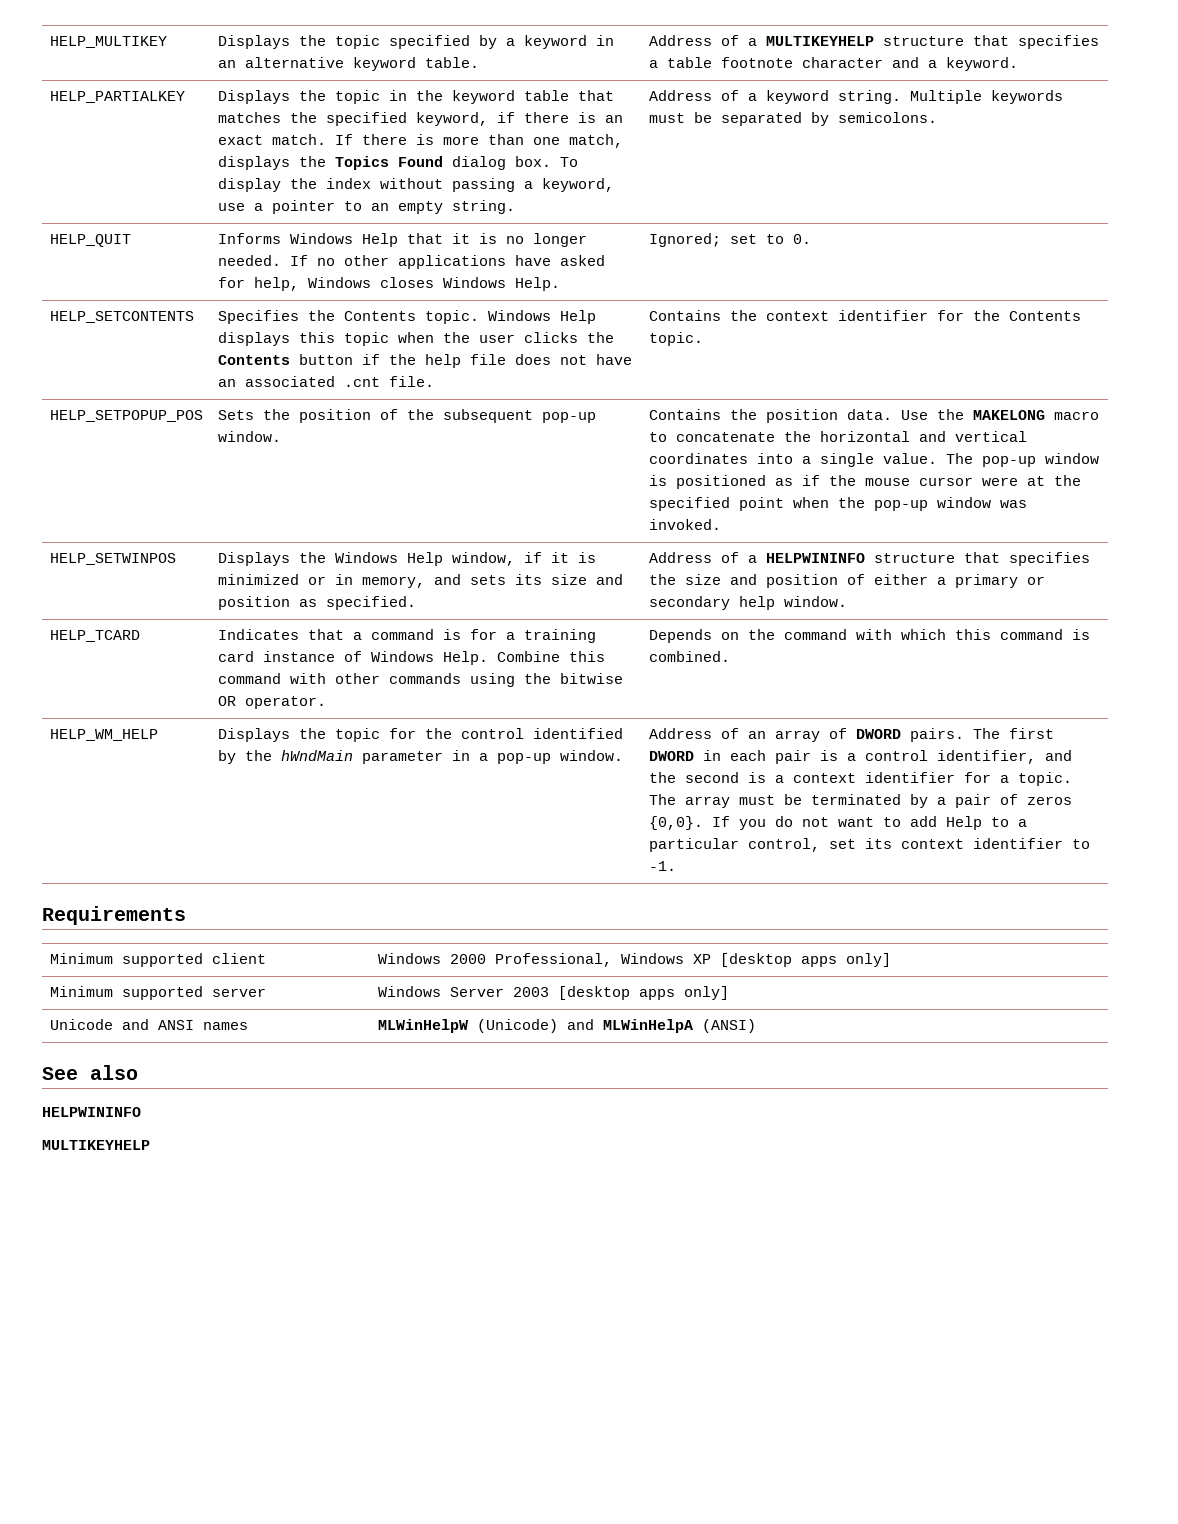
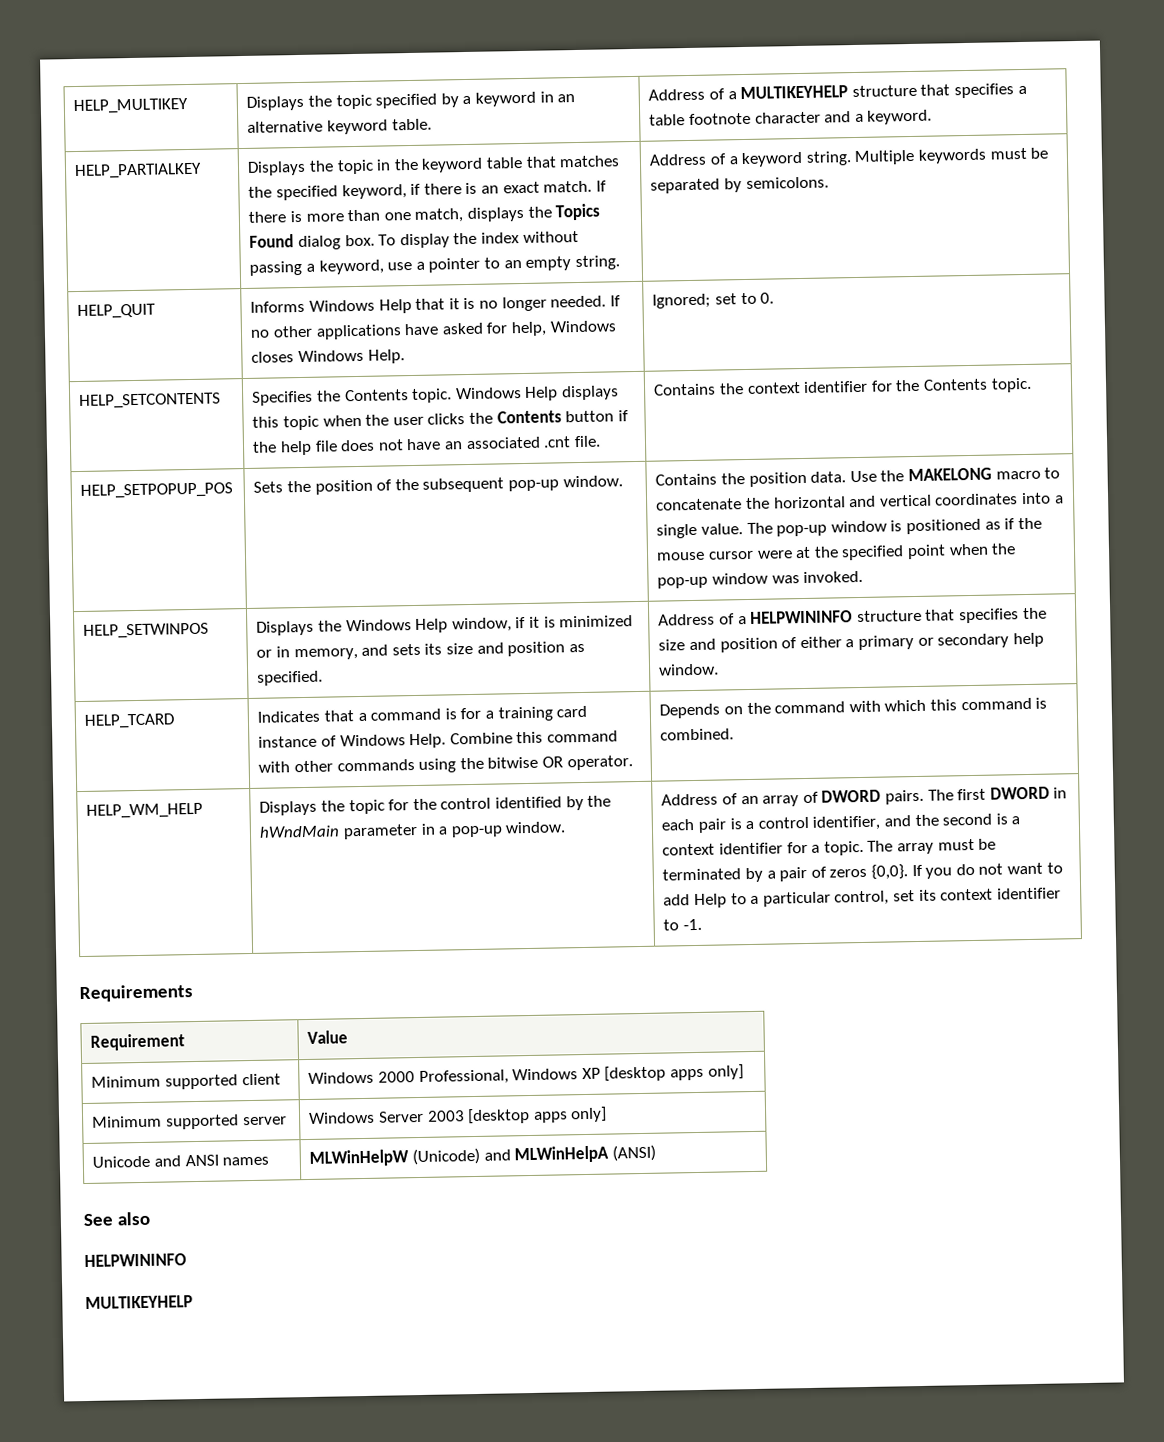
(186, 915) none -> [90,1033,186,1051] [307,1030,349,1044] // Requirement | Value

